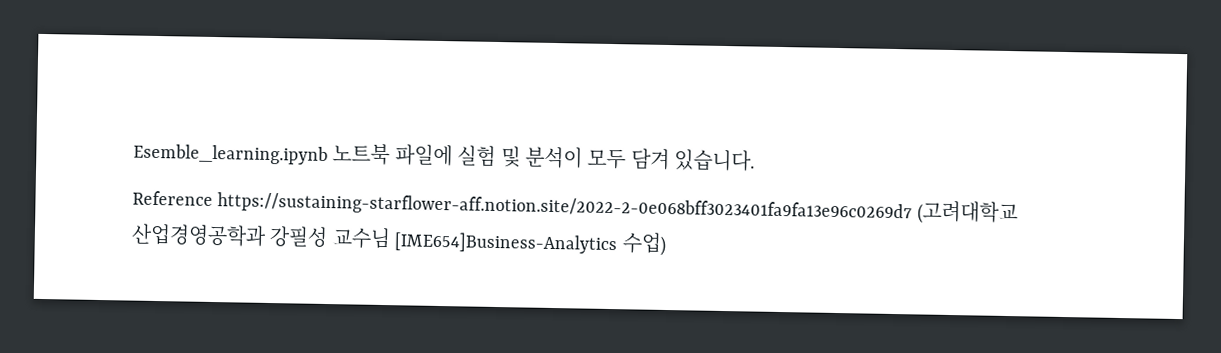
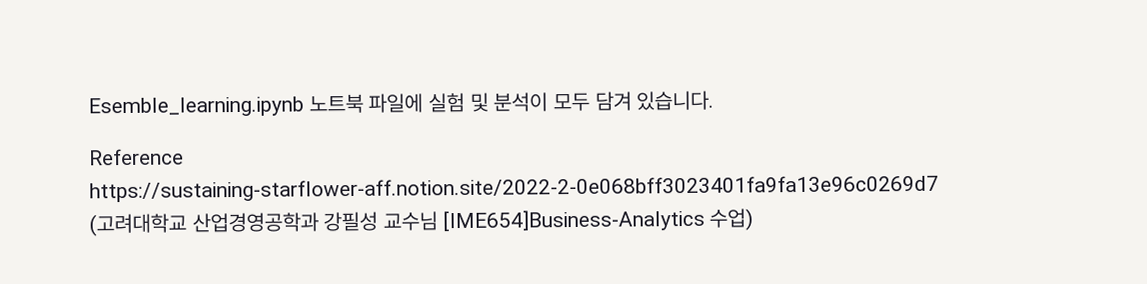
(213, 198) none -> (184, 157) //
(913, 207) none -> (939, 188) //

